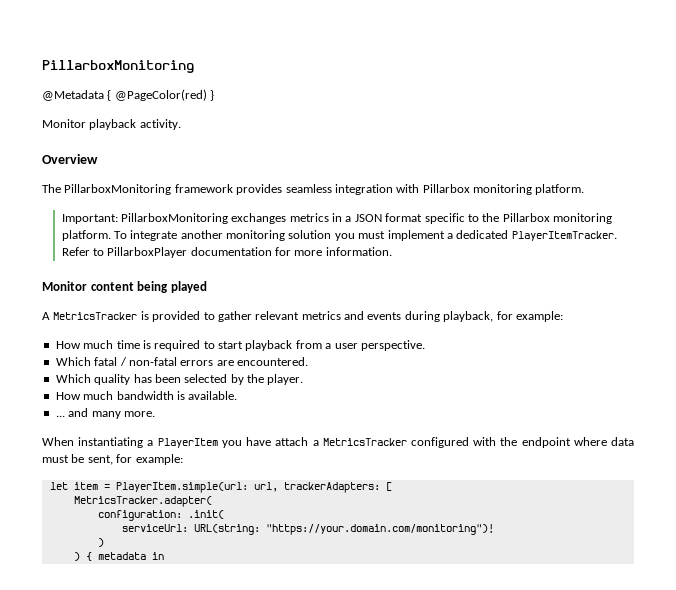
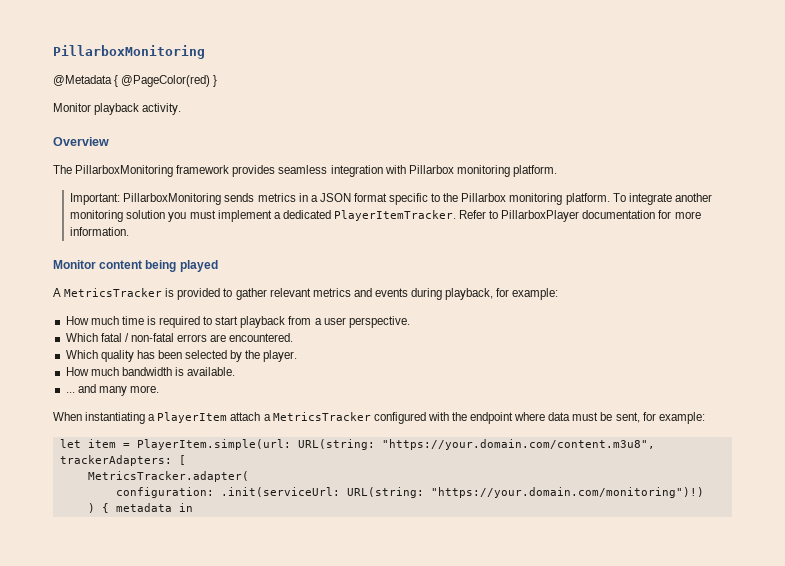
[231,213,287,224] exchanges -> [224,193,255,202] sends
[221,437,272,448] you have -> (228, 417) none
[253,482,278,492] url, -> [297,439,655,450] URL(string: "https://your.domain.com/content.m3u8",
[187,510,224,519] [121,524,494,535] [97,538,104,547] .init( // serviceUrl: URL(string: "https://your.domain.com/monitoring")! // ) -> [220,487,704,498] .init(serviceUrl: URL(string: "https://your.domain.com/monitoring")!)

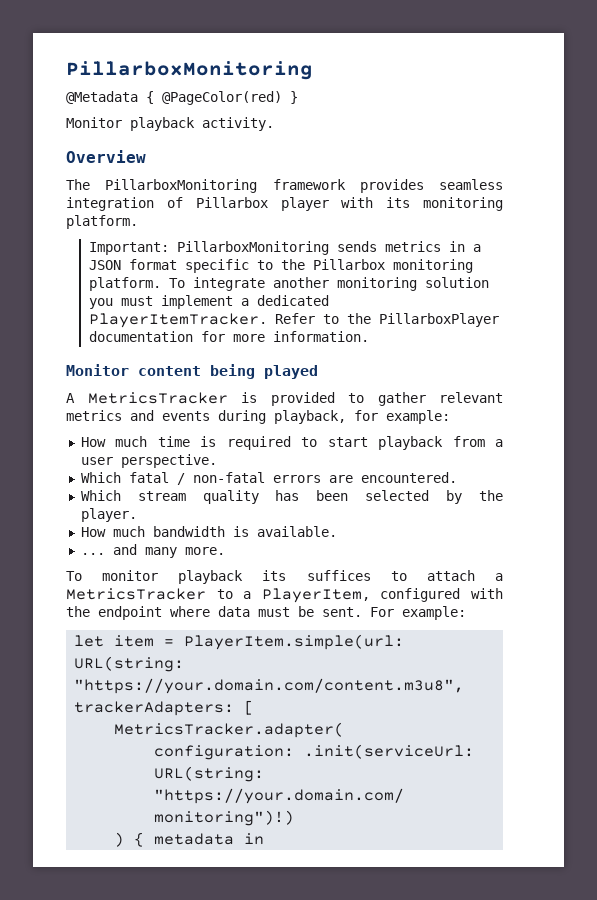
[384,165,454,174] with Pillarbox -> [166,197,411,211] of Pillarbox player with its
(499, 214) none -> [346,313,371,324] the
(98, 354) none -> [137,491,186,501] stream
[53,412,371,424] When instantiating a PlayerItem attach a MetricsTracker -> [66,570,504,584] [66,588,370,603] To monitor playback its suffices to attach a MetricsTracker to a PlayerItem,
[615,412,656,423] sent, for -> [322,607,394,617] sent. For

